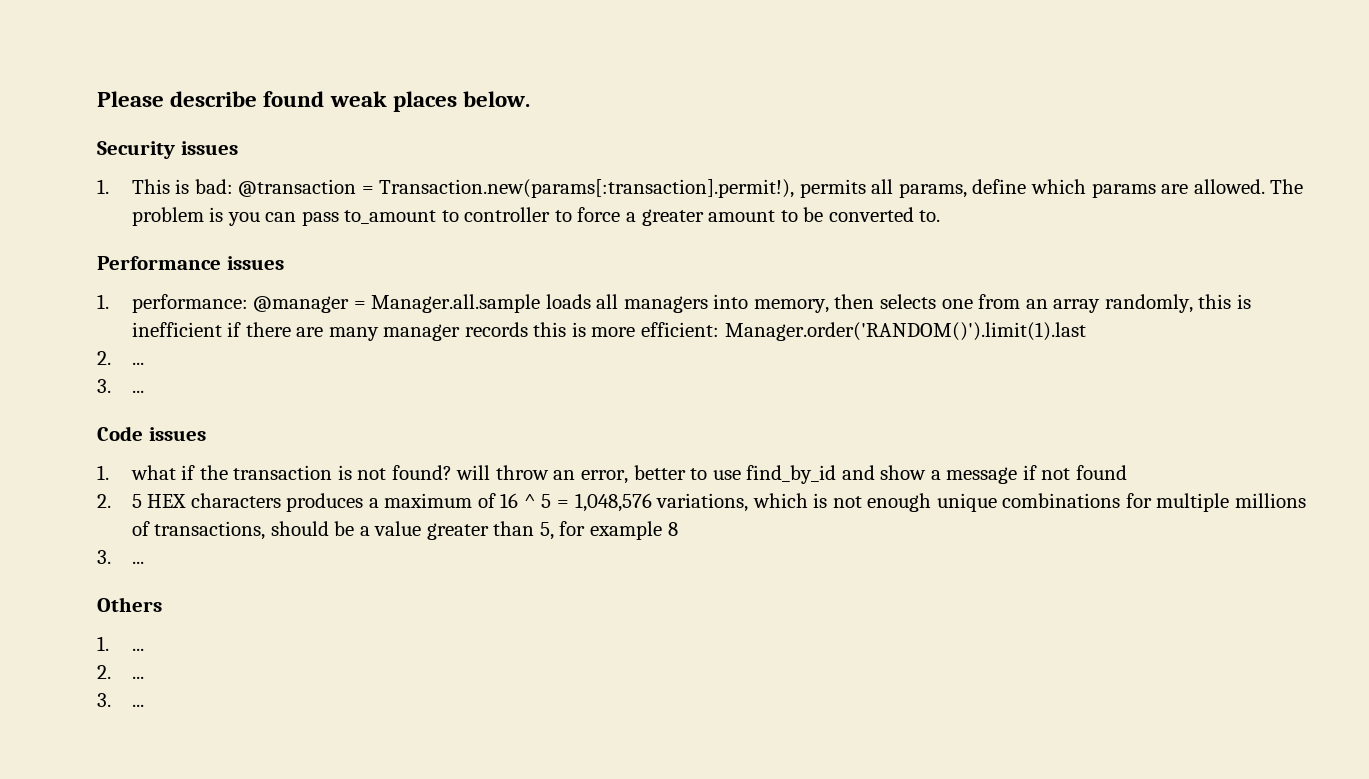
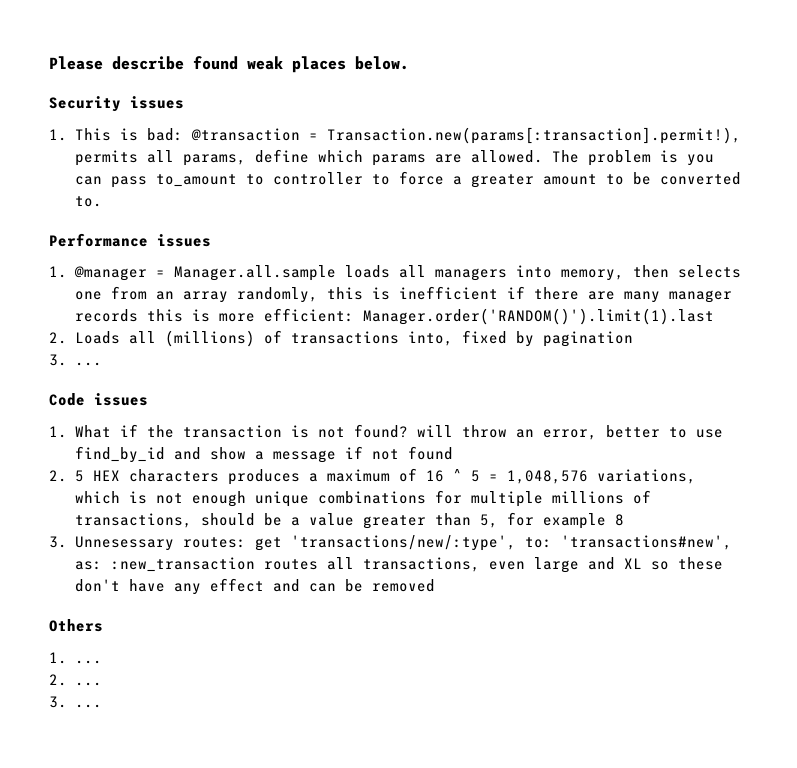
[131,294,248,313] performance: -> (67, 272) none
[131,362,144,365] ... -> [74,330,633,347] Loads all (millions) of transactions into, fixed by pagination
[130,465,176,480] what -> [74,425,111,438] What
[131,561,144,564] ... -> [74,535,732,551] [74,557,723,573] [74,578,435,595] Unnesessary routes: get 'transactions/new/:type', to: 'transactions#new', as: :new_transaction routes all transactions, even large and XL so these don't have any effect and can be removed

